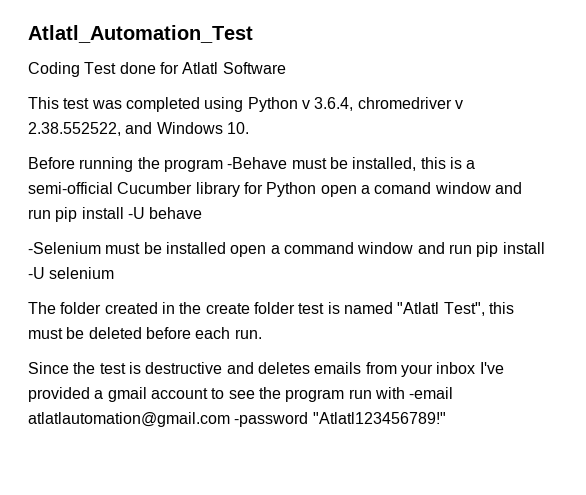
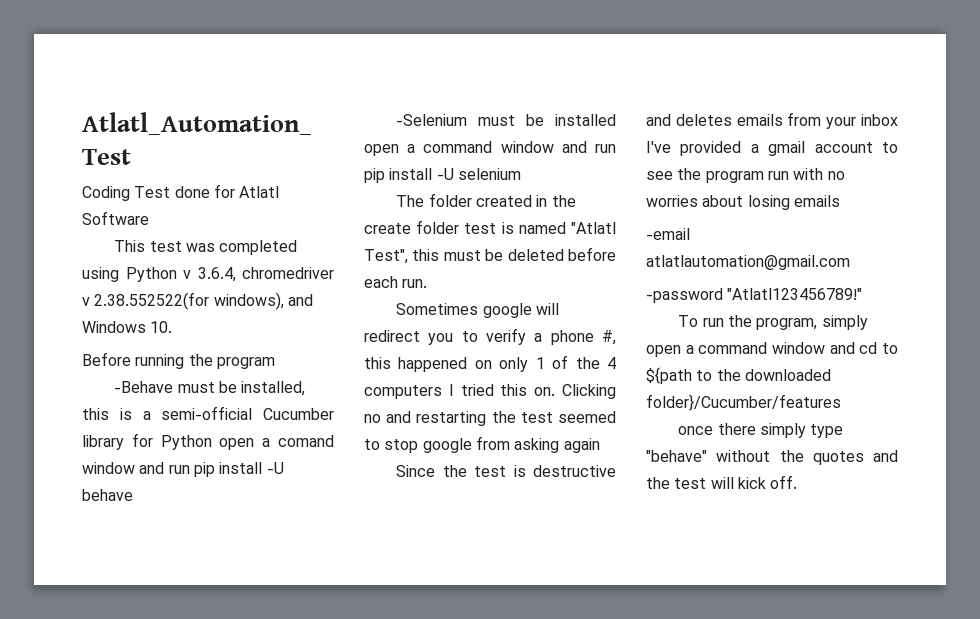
[28,122,121,136] 2.38.552522, -> [94,292,284,310] 2.38.552522(for windows),
(223, 165) none -> (275, 363) //
(262, 334) none -> [396,303,560,318] [364,328,616,345] [364,355,616,372] [364,384,616,399] [364,411,616,426] [364,436,600,453] // Sometimes google will redirect you to verify a phone #, this happened on only 1 of the 4 computers I tried this on. Clicking no and restarting the test seemed to stop google from asking again
(405, 393) none -> [827,171,845,180] [646,195,840,210] no worries about losing emails //
(230, 419) none -> (850, 262) //
(446, 418) none -> [678,315,868,330] [646,342,898,357] [646,367,831,384] [646,394,841,411] [678,423,844,438] [646,450,898,465] [646,475,798,489] // To run the program, simply open a command window and cd to ${path to the downloaded folder}/Cucumber/features // once there simply type "behave" without the quotes and the test will kick off.

